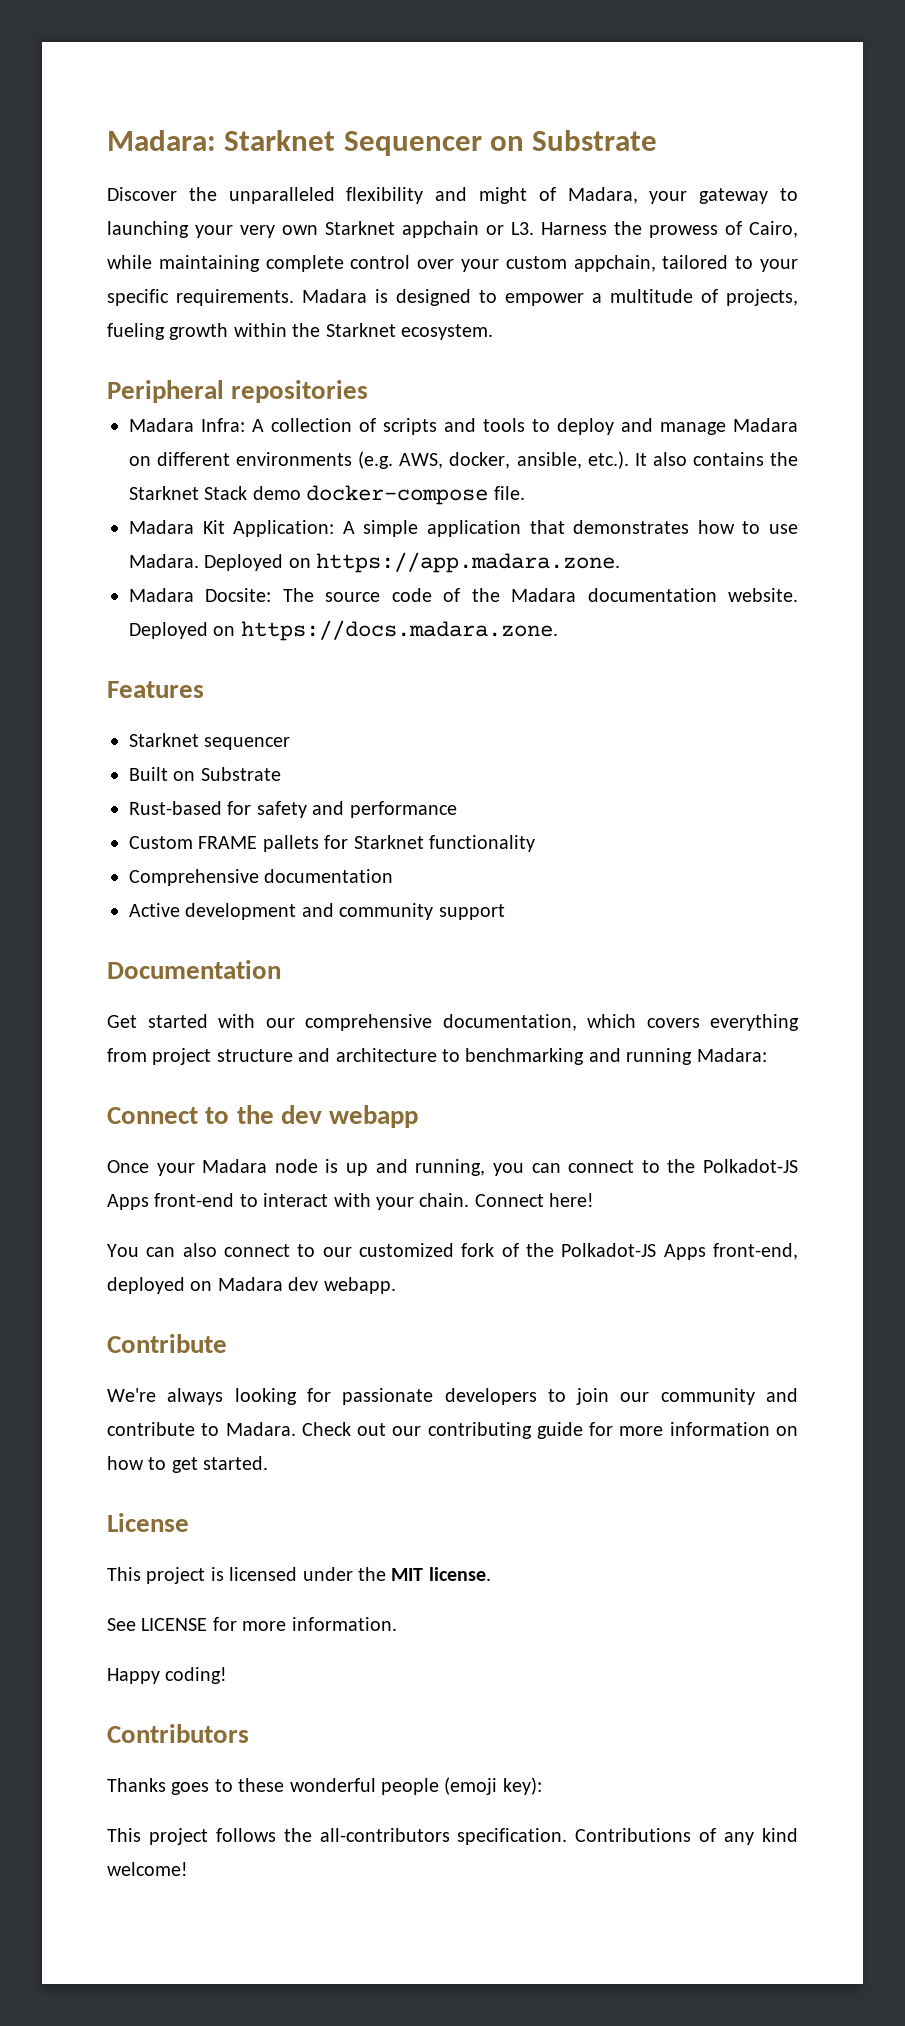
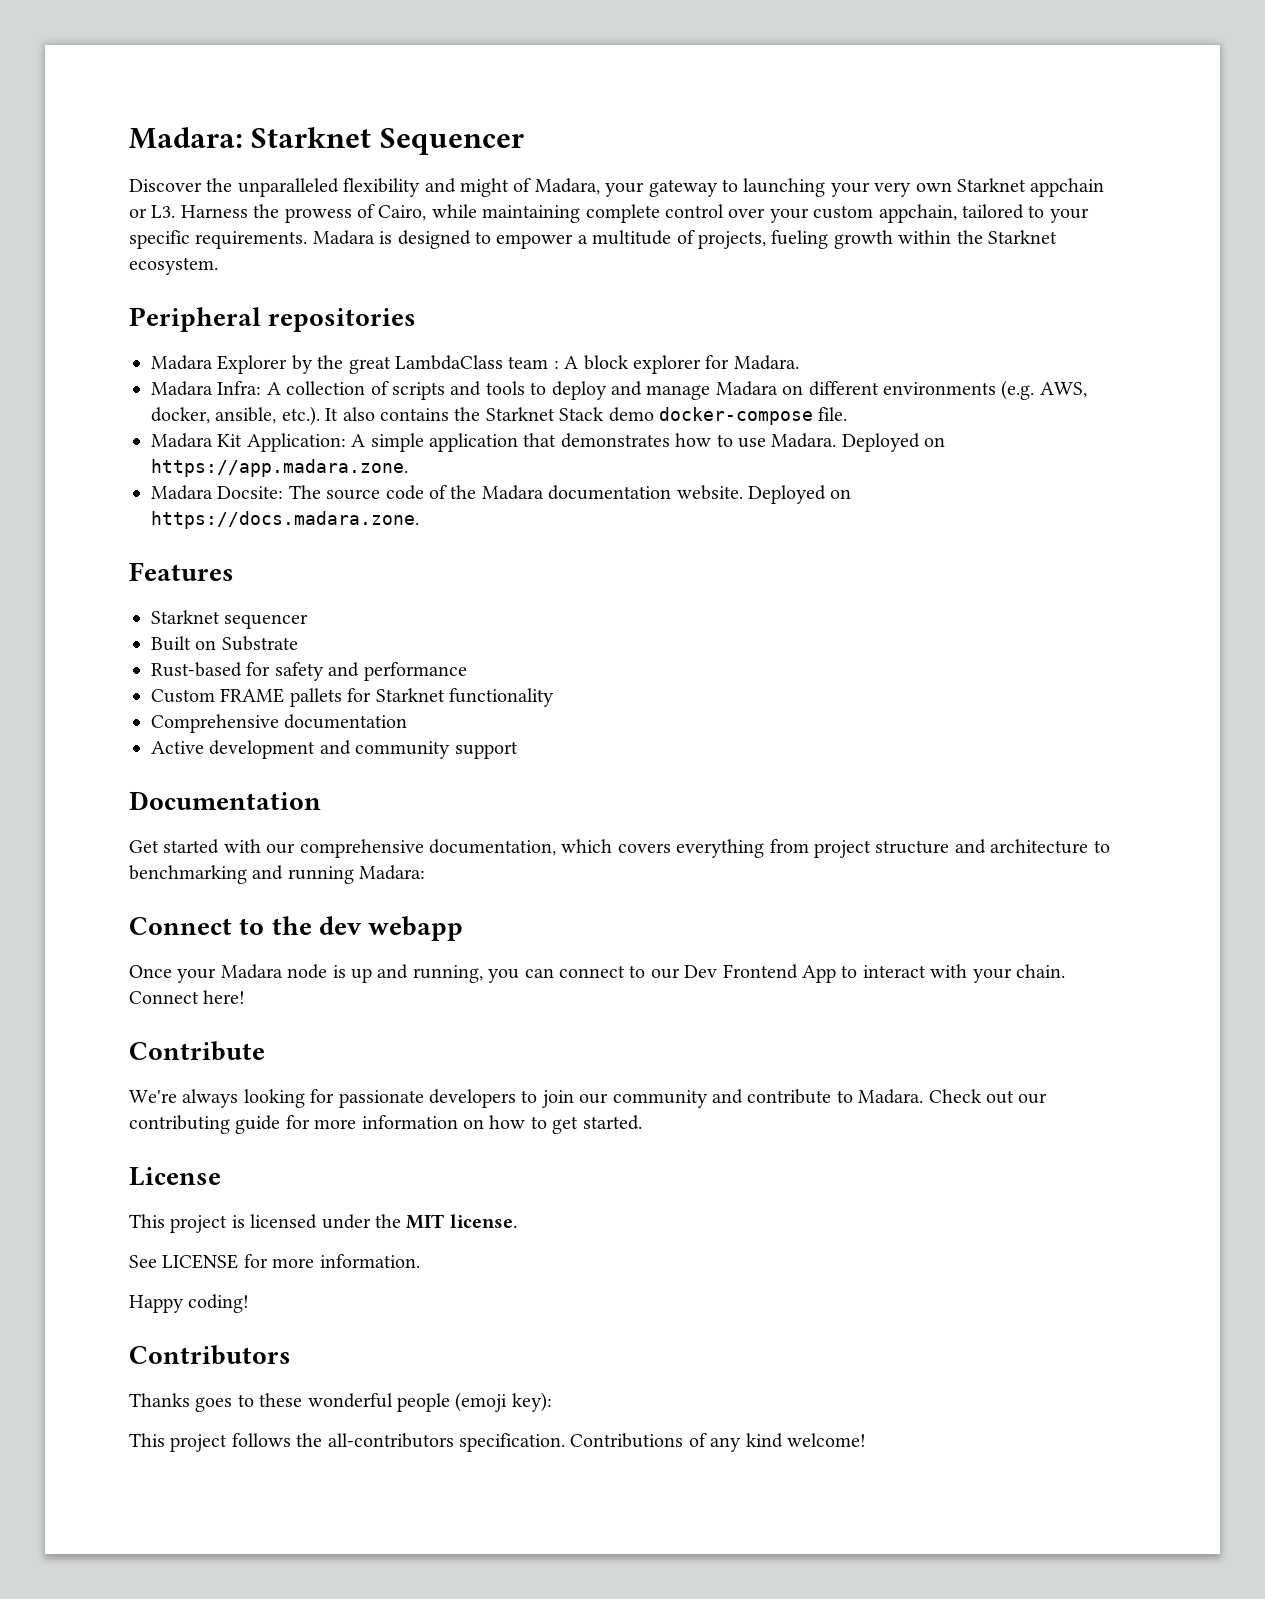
[490,130,658,151] on Substrate -> (524, 141) none
(369, 391) none -> [151,355,799,374] // Madara Explorer by the great LambdaClass team : A block explorer for Madara.
[667,1159,798,1173] [107,1193,235,1210] the Polkadot-JS Apps front-end -> [650,964,836,983] our Dev Frontend App
[107,1243,798,1260] [107,1277,396,1294] // You can also connect to our customized fork of the Polkadot-JS Apps front-end, deployed on Madara dev webapp. -> (246, 997) none

